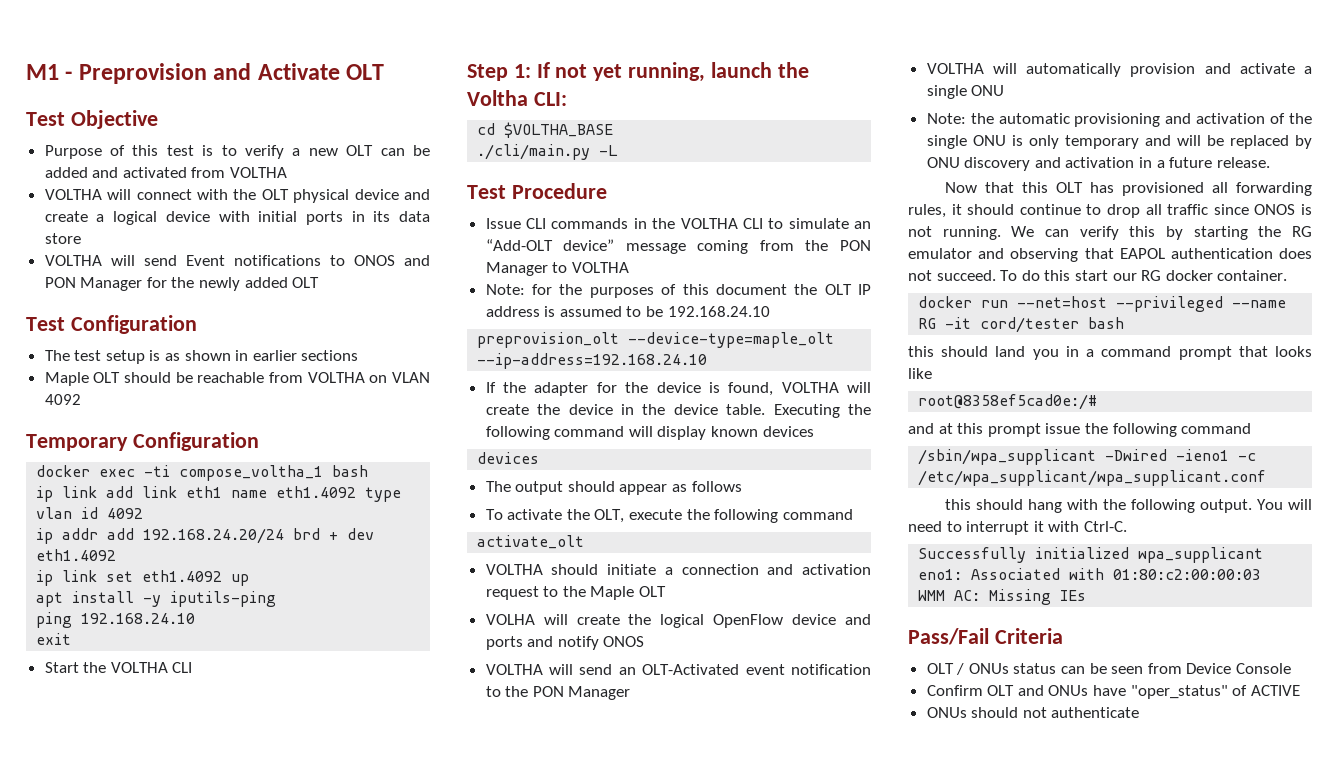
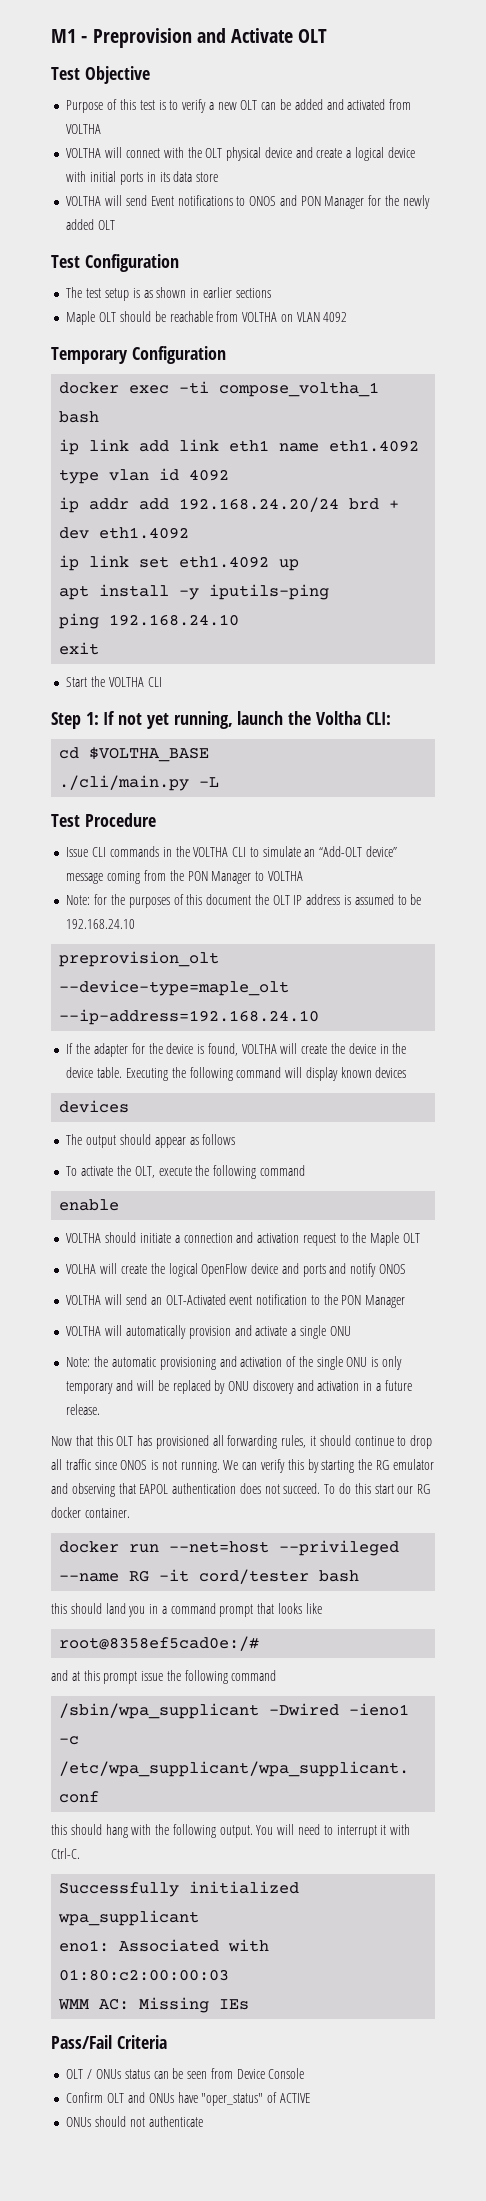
[477,535,585,549] activate_olt -> [59,1199,120,1211] enable

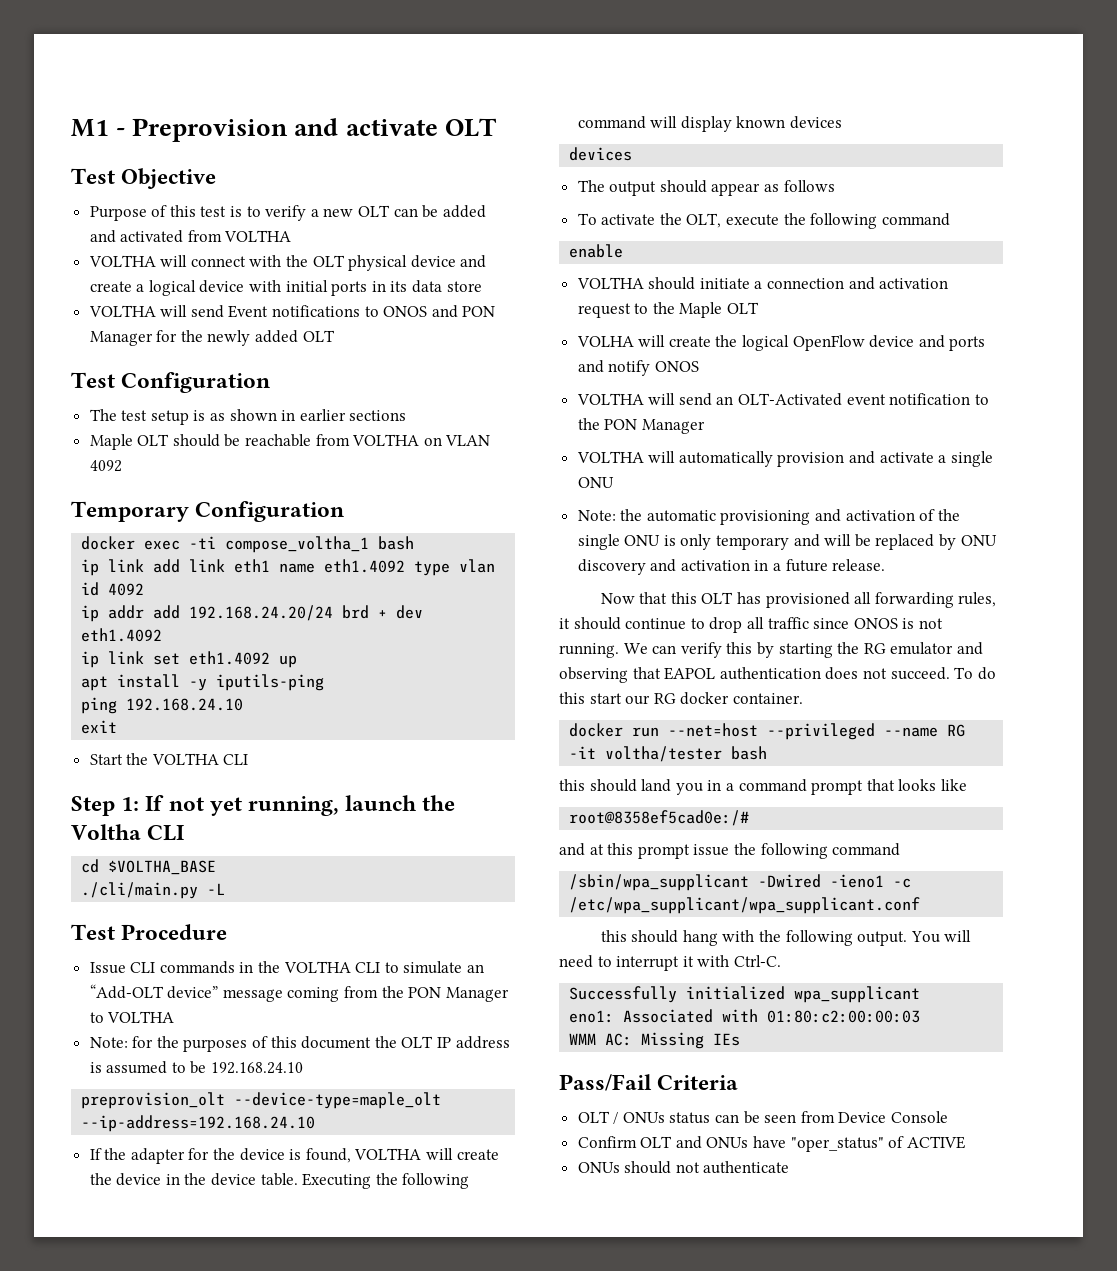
[231,28,294,43] Activate -> [345,119,438,136] activate
[365,712,391,725] CLI: -> [147,825,185,841] CLI
[199,1569,310,1584] cord/tester -> [605,746,723,762] voltha/tester

